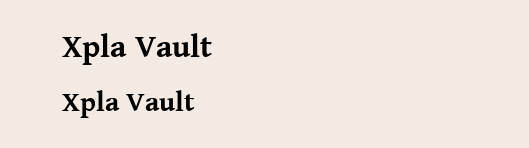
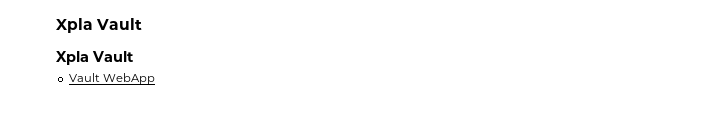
(196, 100) none -> [68,73,155,85] // Vault WebApp

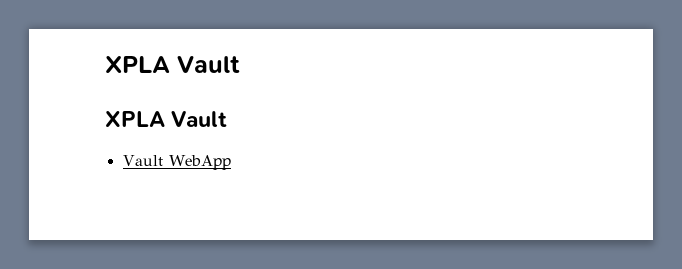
[56,18,143,33] [56,51,89,65] Xpla Vault // Xpla -> [105,56,240,73] [105,111,165,127] XPLA Vault // XPLA

